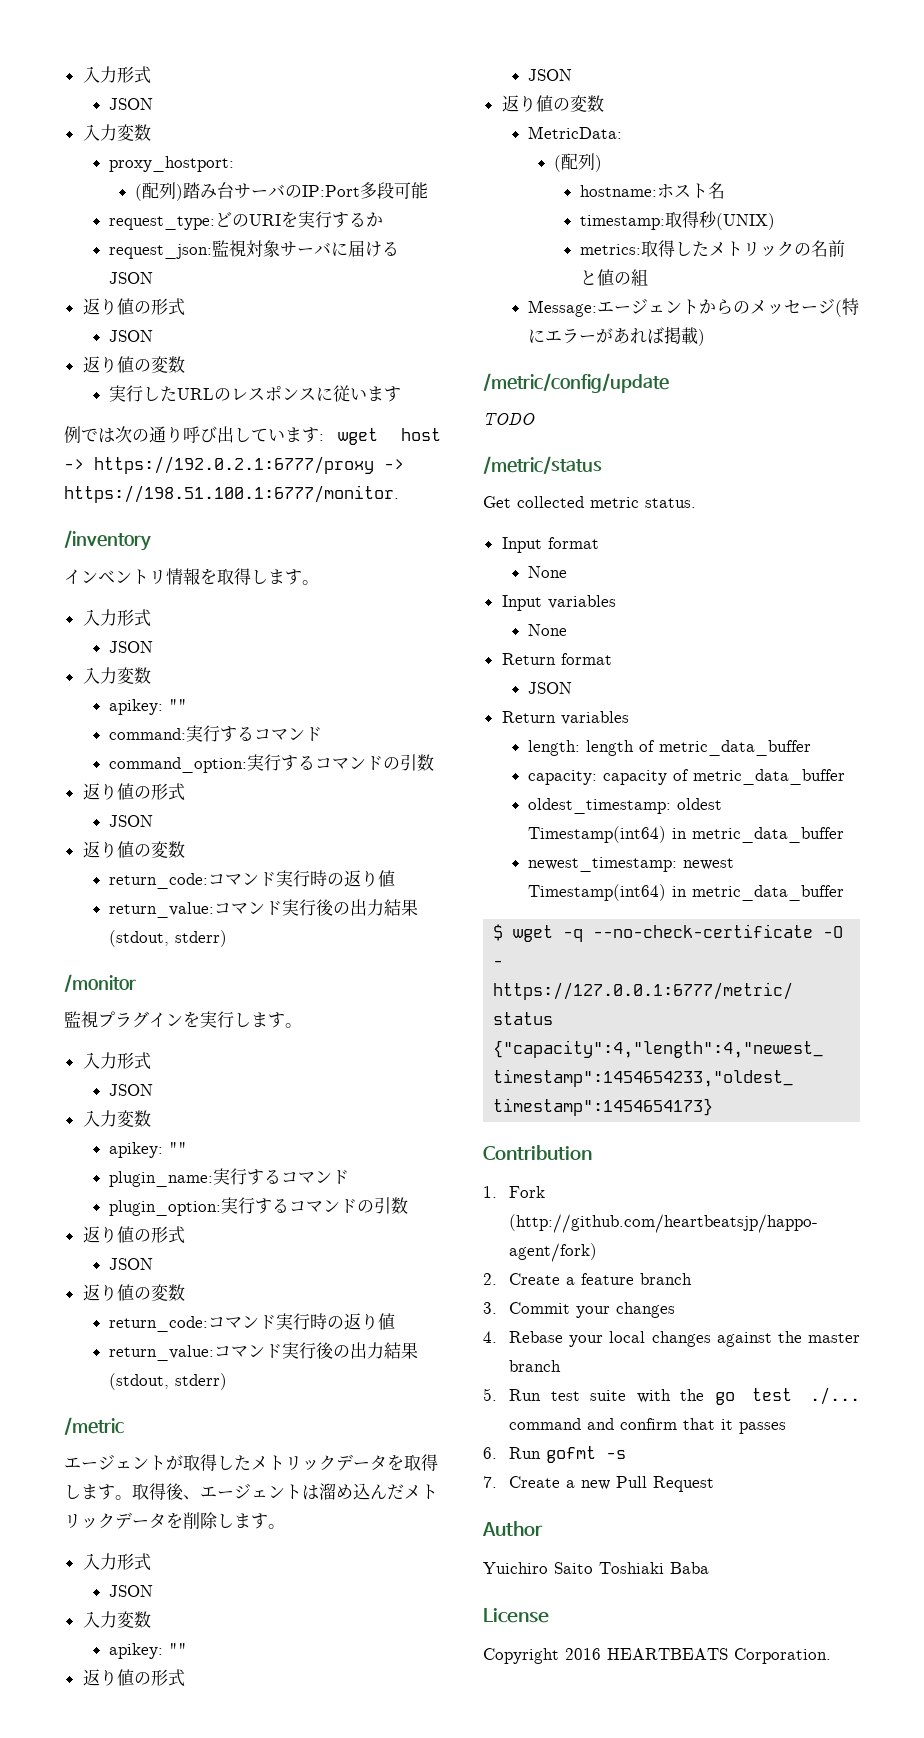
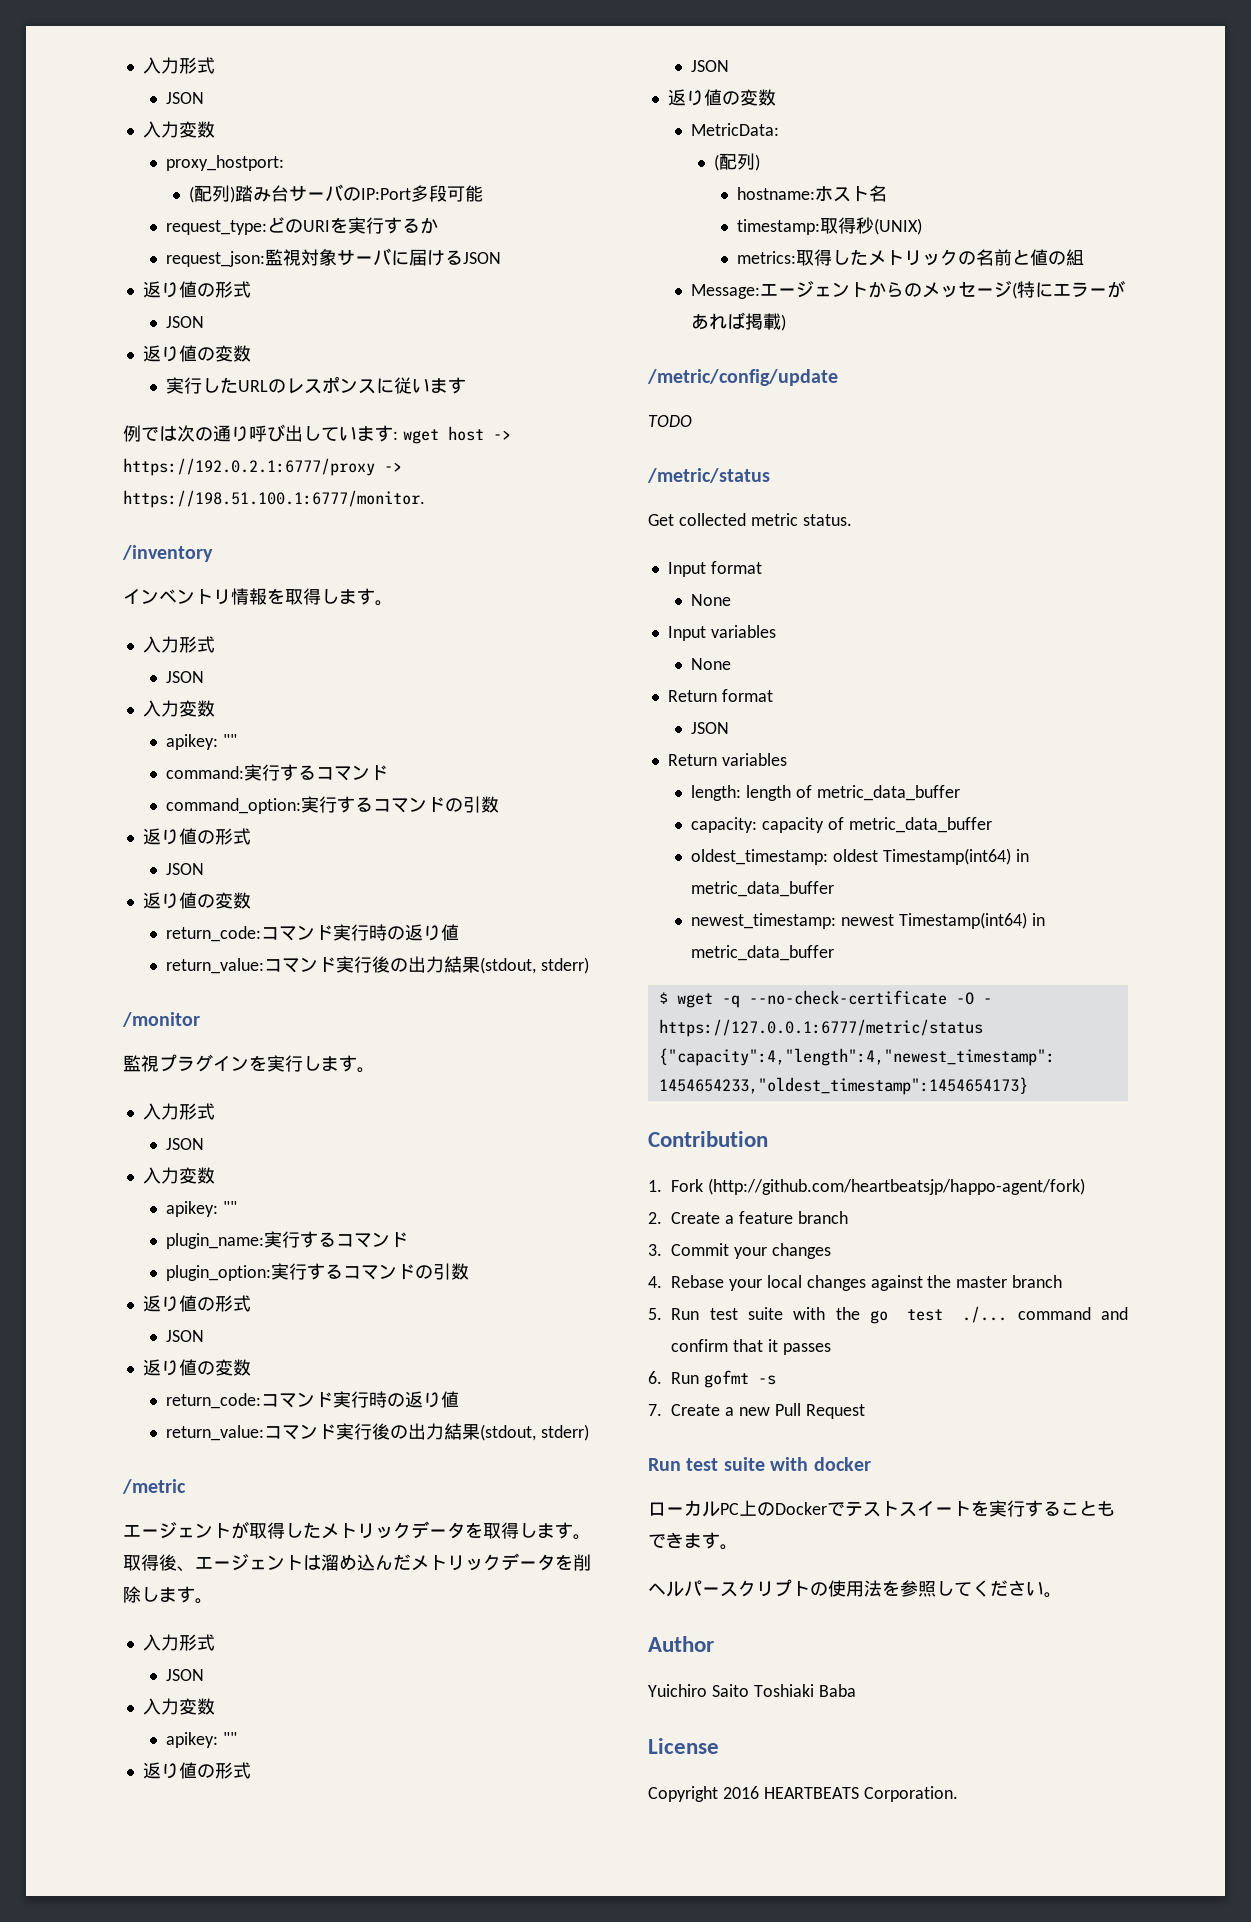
(715, 1484) none -> [648,1457,871,1471] [648,1500,1115,1517] [648,1532,738,1550] [648,1579,1062,1598] // Run test suite with docker // ローカルPC上のDockerでテストスイートを実行することもできます。 // ヘルパースクリプトの使用法を参照してください。

